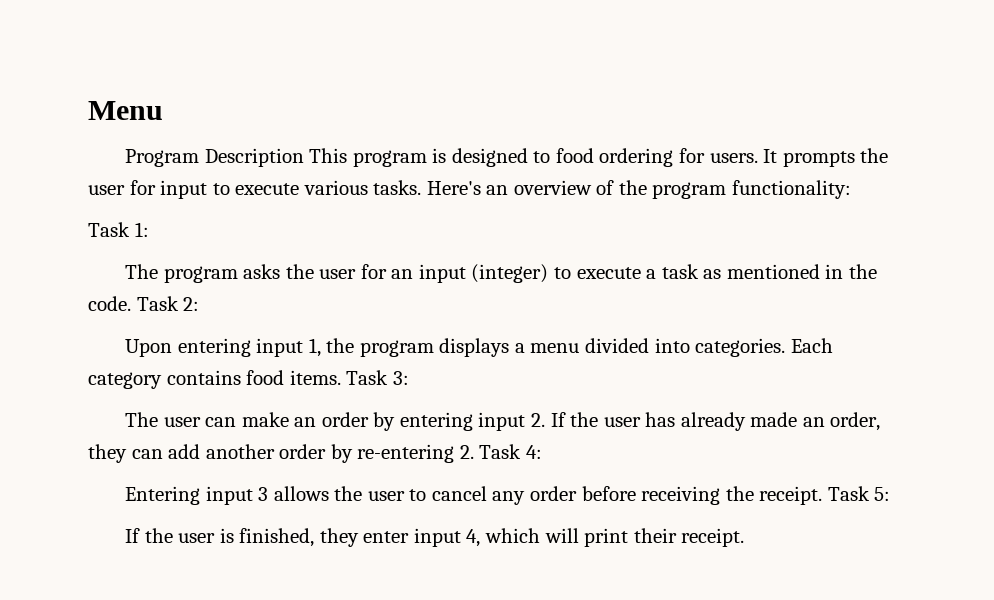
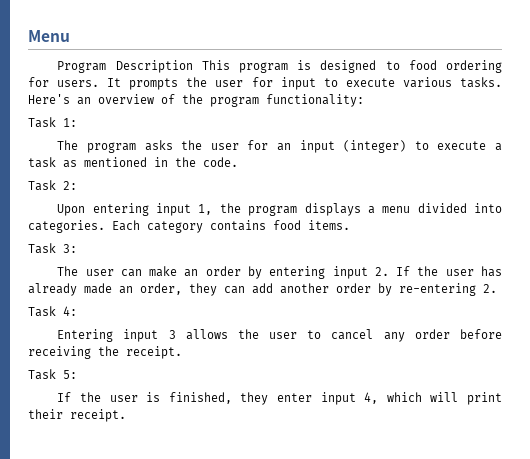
(131, 303) none -> (238, 162) //
(341, 377) none -> (350, 225) //
(474, 452) none -> (497, 288) //
(823, 495) none -> (182, 352) //

